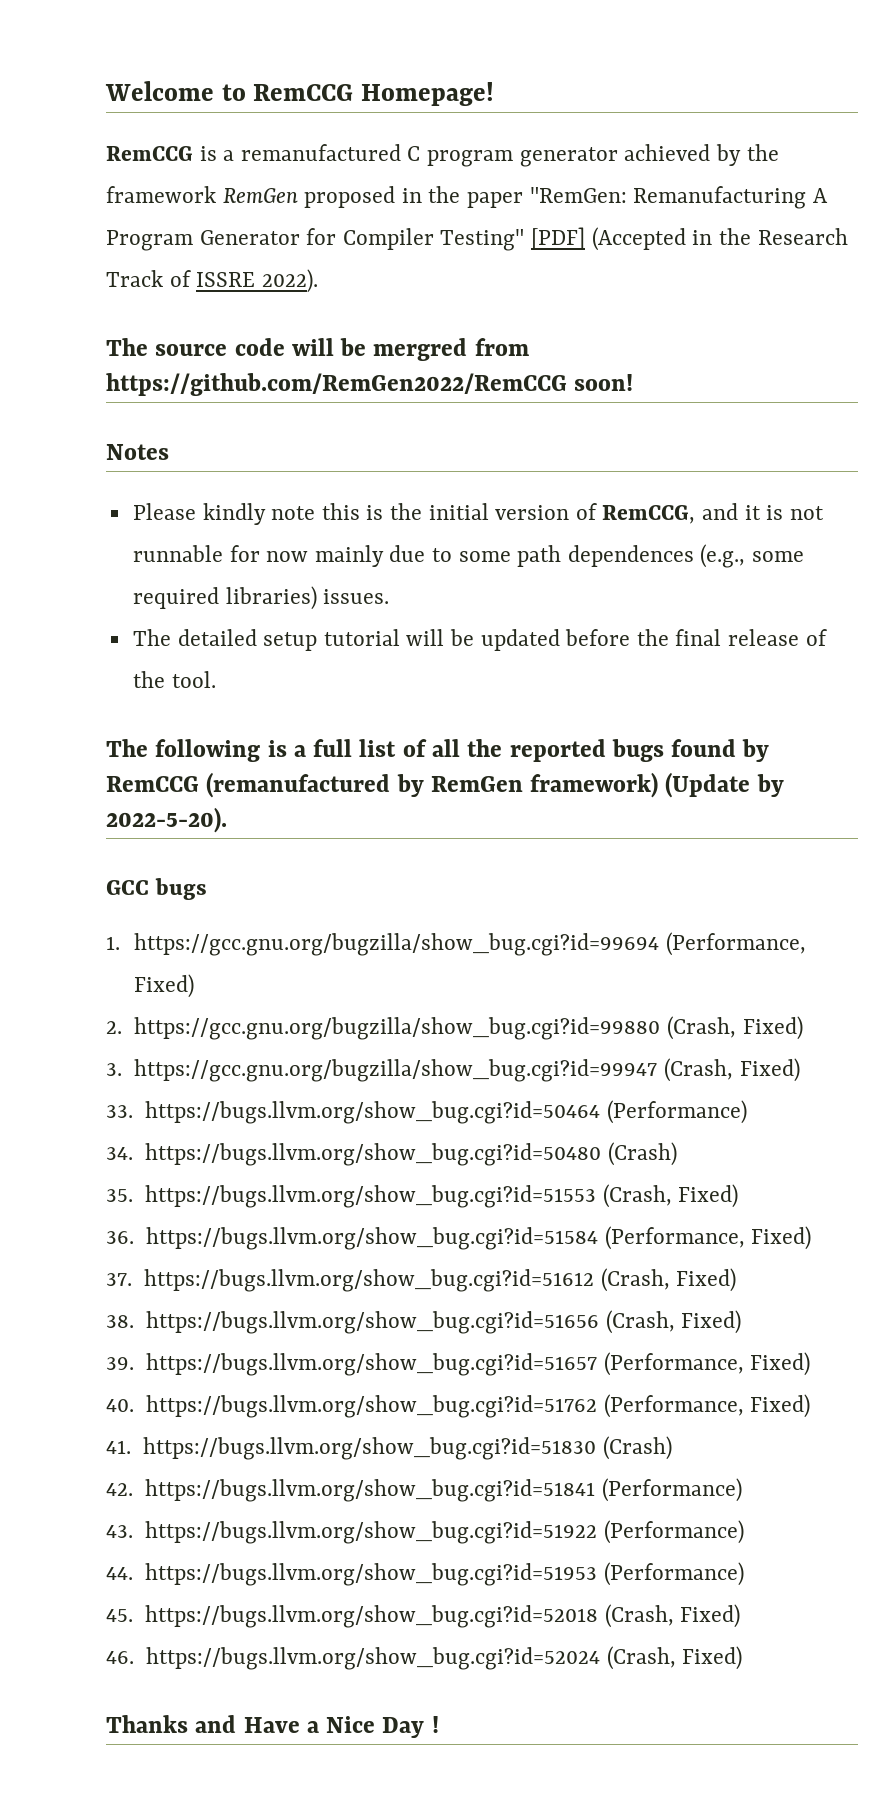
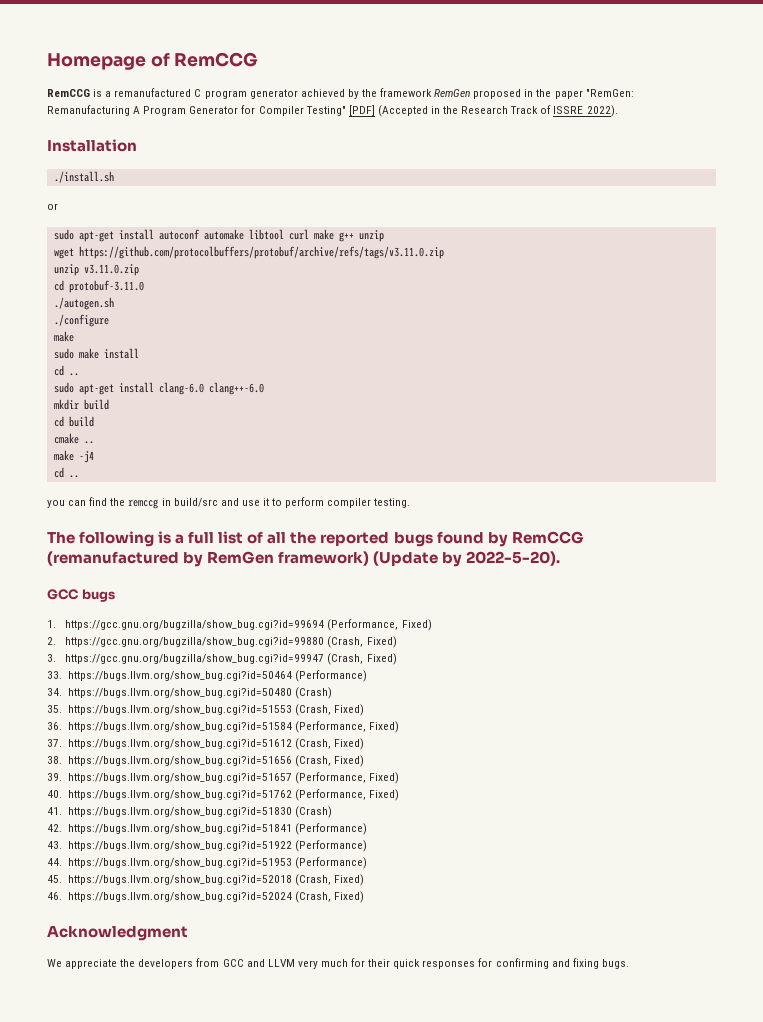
[105,81,495,106] Welcome to RemCCG Homepage! -> [47,52,259,70] Homepage of RemCCG
[106,338,529,361] [106,373,634,396] [106,444,169,460] [132,503,824,525] [132,544,805,568] [132,586,390,610] [132,629,827,651] [132,671,216,688] The source code will be mergred from https://github.com/RemGen2022/RemCCG soon! // Notes // Please kindly note this is the initial version of RemCCG, and it is not runnable for now mainly due to some path dependences (e.g., some required libraries) issues. // The detailed setup tutorial will be updated before the final release of the tool. -> [47,139,137,152] [53,171,114,183] [47,203,58,210] [53,229,384,242] [53,246,444,259] [53,264,139,276] [53,280,144,293] [53,297,114,310] [53,314,109,327] [53,331,74,342] [53,348,139,359] [53,365,79,376] [53,382,264,395] [53,399,109,410] [53,416,94,427] [53,433,94,444] [53,450,94,463] [53,467,79,478] [47,497,411,509] Installation // ./install.sh // or // sudo apt-get install autoconf automake libtool curl make g++ unzip // wget https://github.com/protocolbuffers/protobuf/archive/refs/tags/v3.11.0.zip // unzip v3.11.0.zip // cd protobuf-3.11.0 // ./autogen.sh // ./configure // make // sudo make install // cd .. // sudo apt-get install clang-6.0 clang++-6.0 // mkdir build // cd build // cmake .. // make -j4 // cd .. // you can find the remccg in build/src and use it to perform compiler testing.
[106,1715,439,1738] Thanks and Have a Nice Day ! -> [47,926,188,941] [47,958,629,969] Acknowledgment // We appreciate the developers from GCC and LLVM very much for their quick responses for confirming and fixing bugs.

